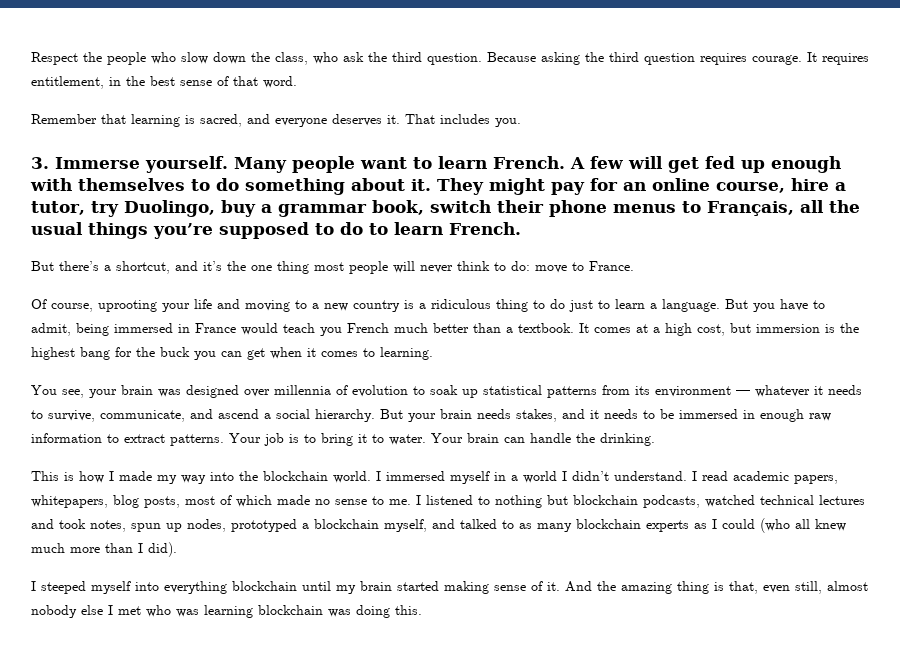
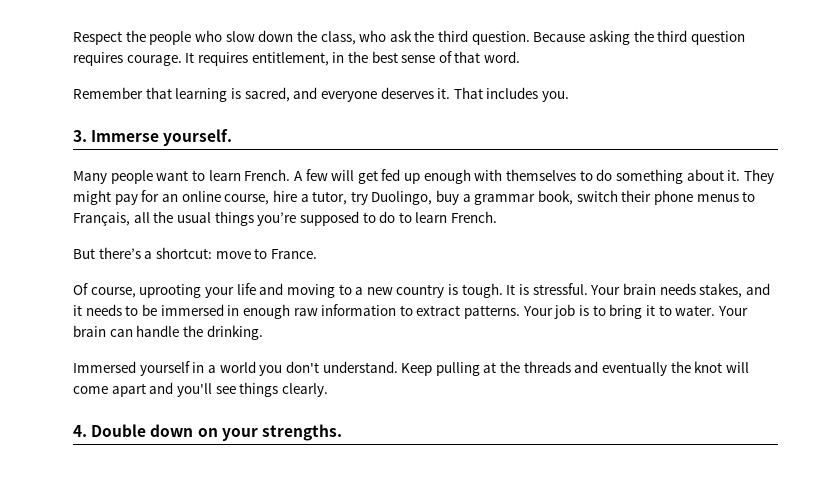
(228, 164) none -> (233, 137) //
[116,261,530,274] shortcut, and it’s the one thing most people will never think to do: -> [155,247,212,259] shortcut:
[419,299,825,312] [31,323,859,336] [31,347,433,360] [31,385,862,398] [31,409,436,422] a ridiculous thing to do just to learn a language. But you have to admit, being immersed in France would teach you French much better than a textbook. It comes at a high cost, but immersion is the highest bang for the buck you can get when it comes to learning. // You see, your brain was designed over millennia of evolution to soak up statistical patterns from its environment — whatever it needs to survive, communicate, and ascend a social hierarchy. But your -> [461,283,621,298] tough. It is stressful. Your
[31,471,838,484] [31,495,865,508] [31,518,846,533] [31,542,177,557] [31,581,868,594] [31,605,422,618] This is how I made my way into the blockchain world. I immersed myself in a world I didn’t understand. I read academic papers, whitepapers, blog posts, most of which made no sense to me. I listened to nothing but blockchain podcasts, watched technical lectures and took notes, spun up nodes, prototyped a blockchain myself, and talked to as many blockchain experts as I could (who all knew much more than I did). // I steeped myself into everything blockchain until my brain started making sense of it. And the amazing thing is that, even still, almost nobody else I met who was learning blockchain was doing this. -> [73,361,749,376] [73,382,328,397] [73,424,342,441] Immersed yourself in a world you don't understand. Keep pulling at the threads and eventually the knot will come apart and you'll see things clearly. // 4. Double down on your strengths.

